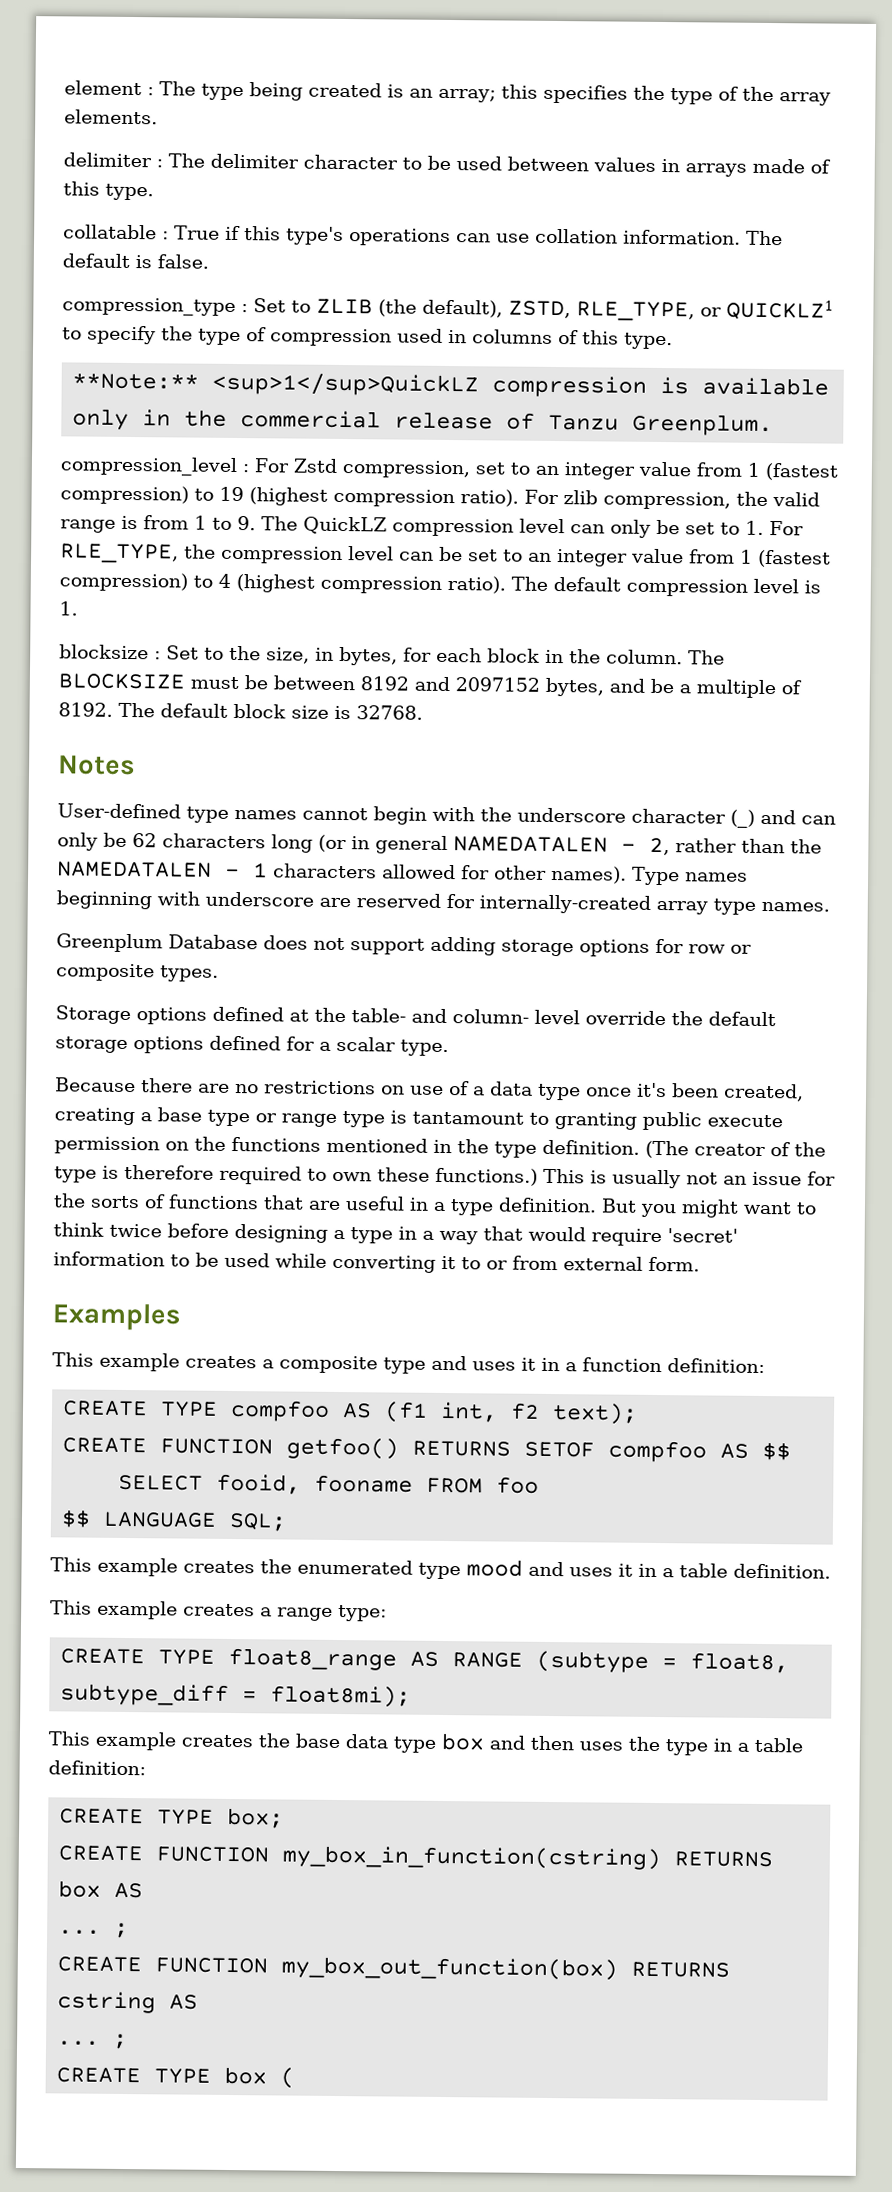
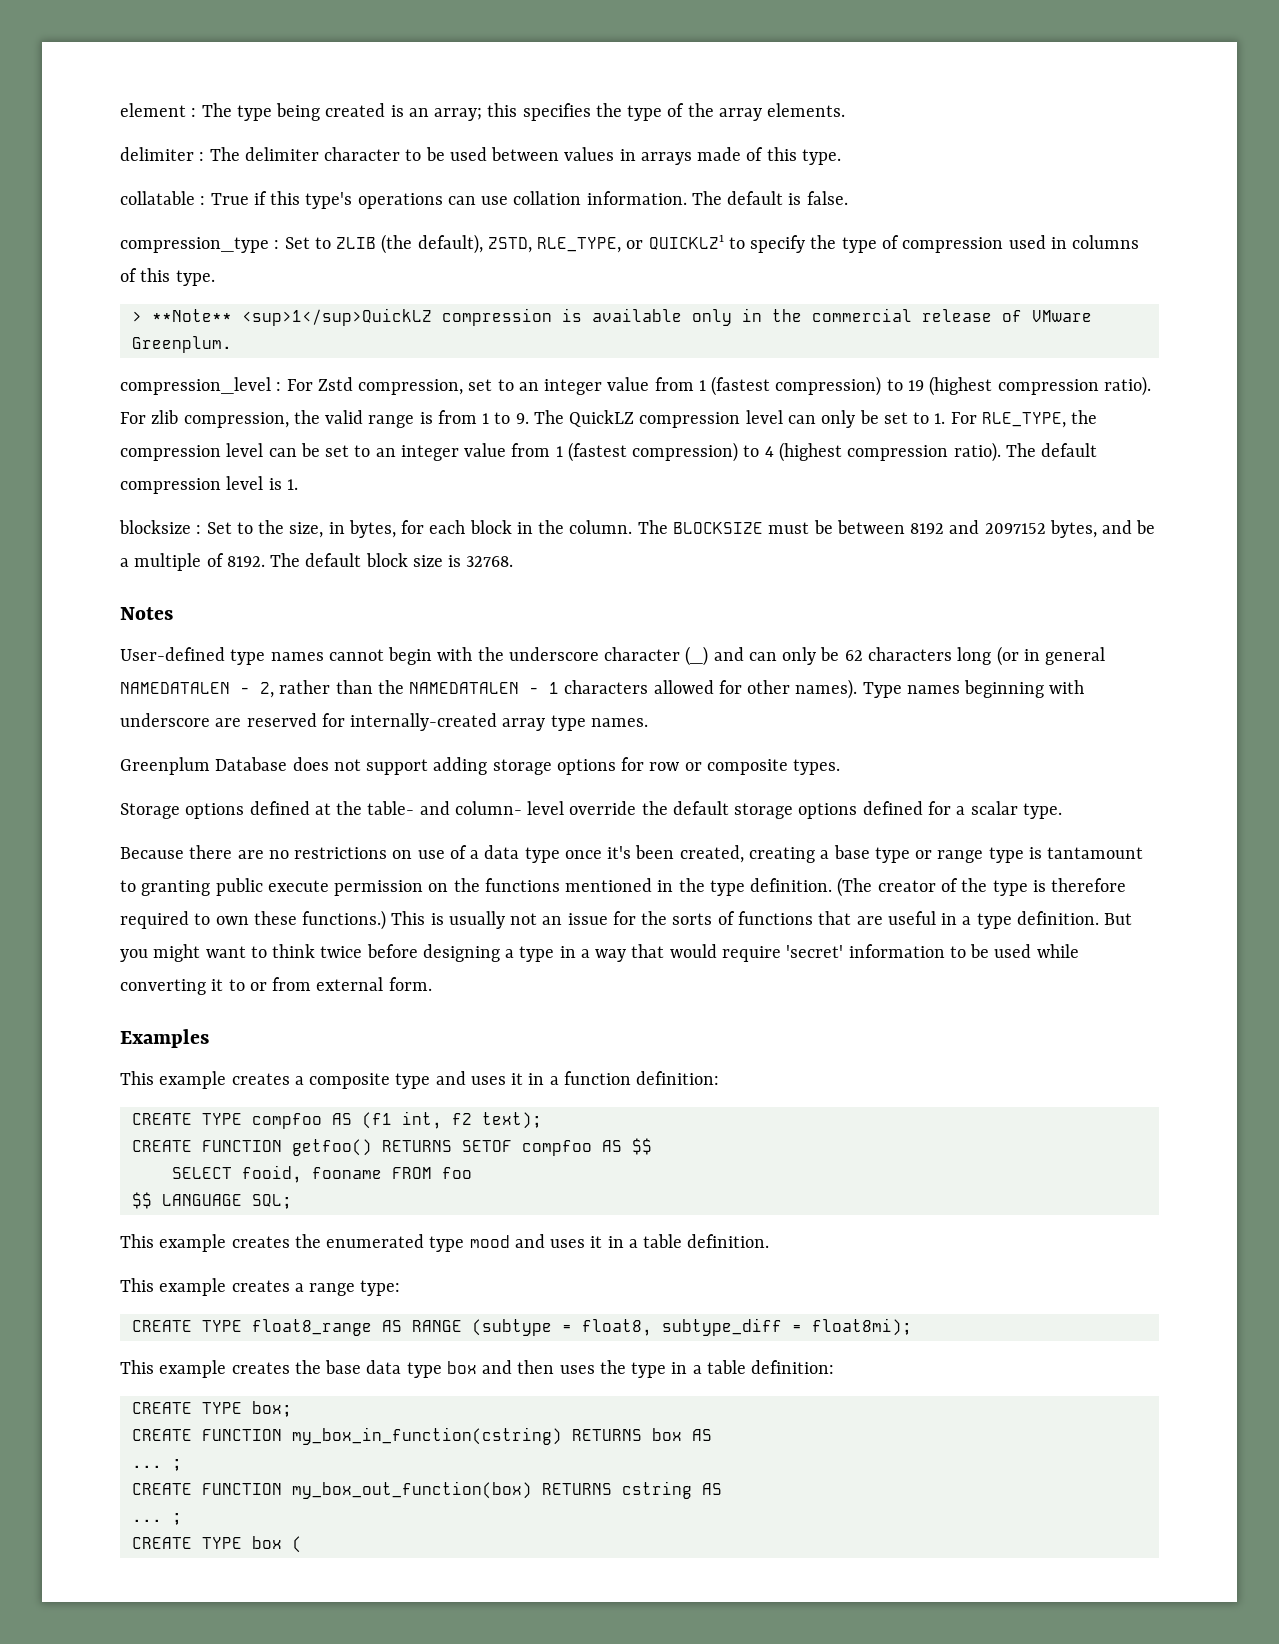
[72,373,200,390] **Note:** -> [131,309,232,322] > **Note**
[548,414,620,431] Tanzu -> [1031,310,1092,322] VMware

